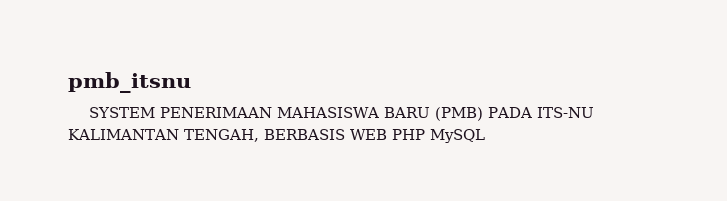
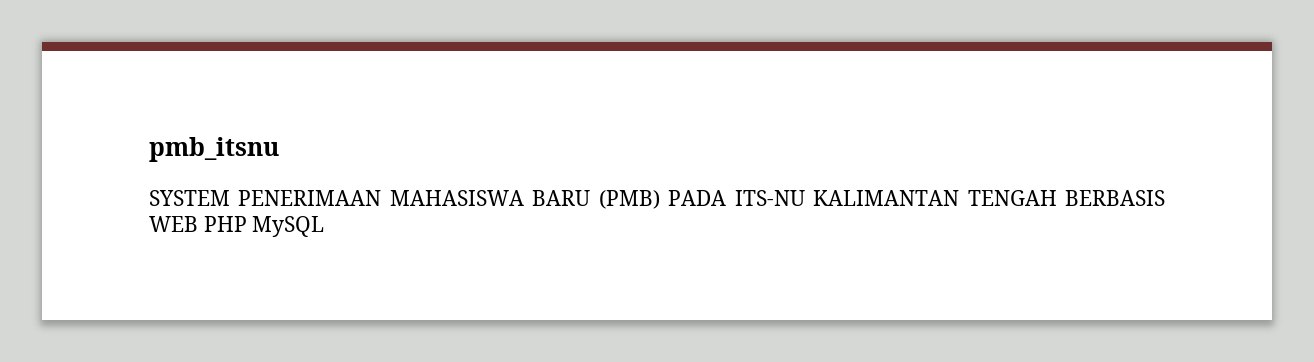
[184,129,259,142] TENGAH, -> [967,190,1057,206] TENGAH

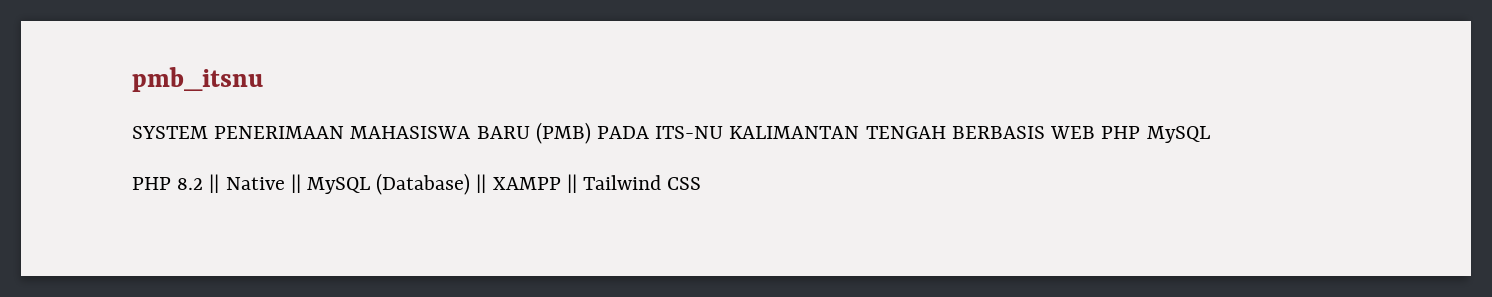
(325, 226) none -> [132,173,702,195] // PHP 8.2 || Native || MySQL (Database) || XAMPP || Tailwind CSS

